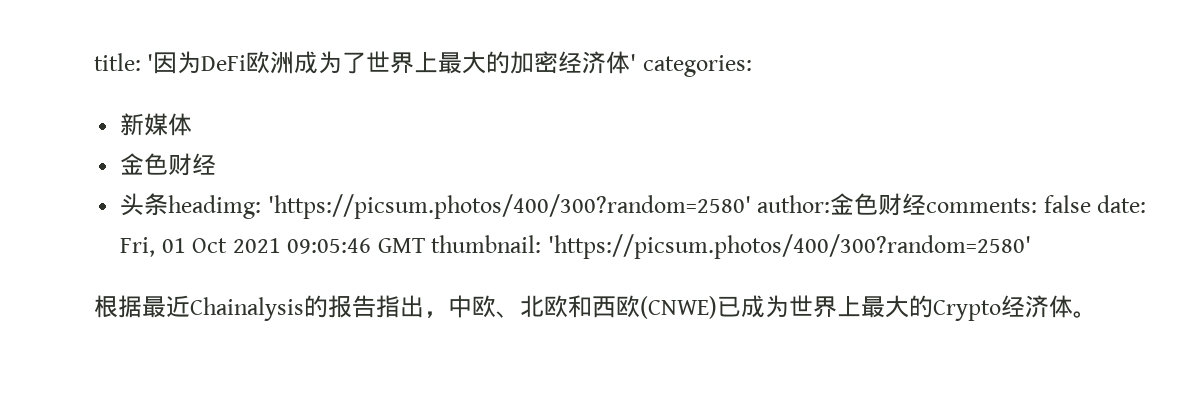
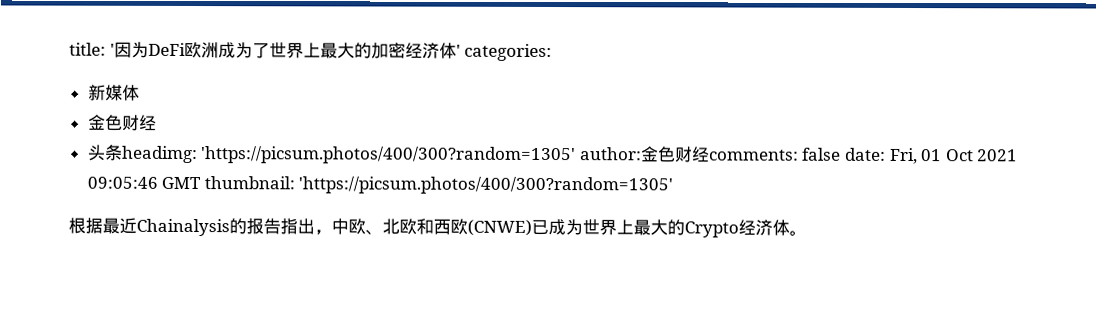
[267,194,751,219] 'https://picsum.photos/400/300?random=2580' -> [200,146,577,165] 'https://picsum.photos/400/300?random=1305'
[547,234,1031,259] 'https://picsum.photos/400/300?random=2580' -> [298,176,674,195] 'https://picsum.photos/400/300?random=1305'

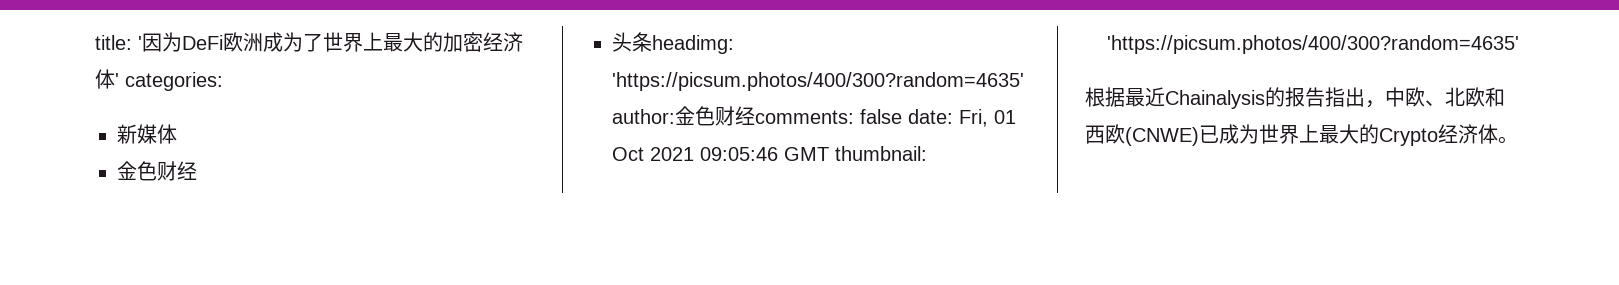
[200,146,577,165] 'https://picsum.photos/400/300?random=1305' -> [612,72,1024,91] 'https://picsum.photos/400/300?random=4635'
[298,176,674,195] 'https://picsum.photos/400/300?random=1305' -> [1107,35,1519,54] 'https://picsum.photos/400/300?random=4635'

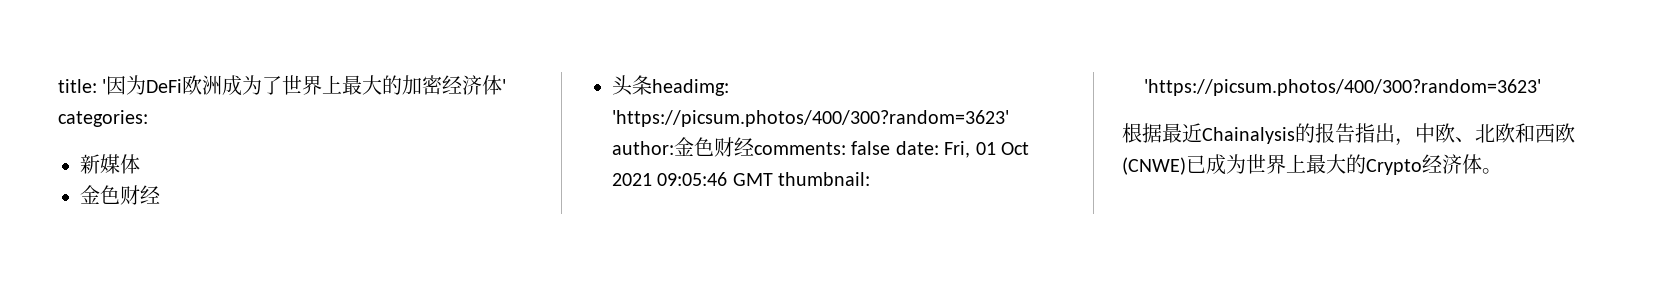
[612,72,1024,91] 'https://picsum.photos/400/300?random=4635' -> [612,110,1009,127] 'https://picsum.photos/400/300?random=3623'
[1107,35,1519,54] 'https://picsum.photos/400/300?random=4635' -> [1144,79,1541,96] 'https://picsum.photos/400/300?random=3623'

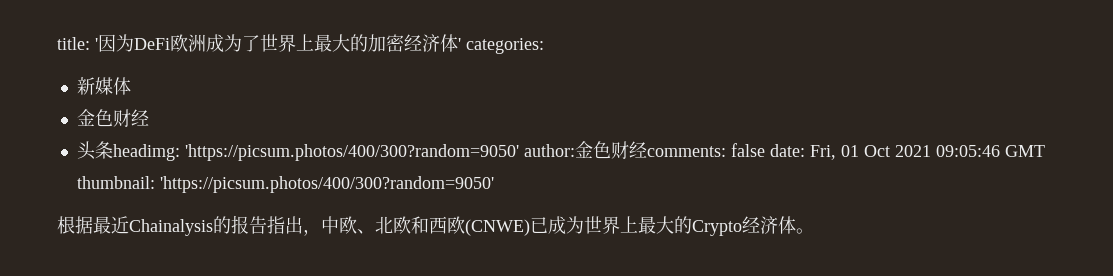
[612,110,1009,127] 'https://picsum.photos/400/300?random=3623' -> [184,144,519,161] 'https://picsum.photos/400/300?random=9050'
[1144,79,1541,96] 'https://picsum.photos/400/300?random=3623' -> [159,176,494,193] 'https://picsum.photos/400/300?random=9050'

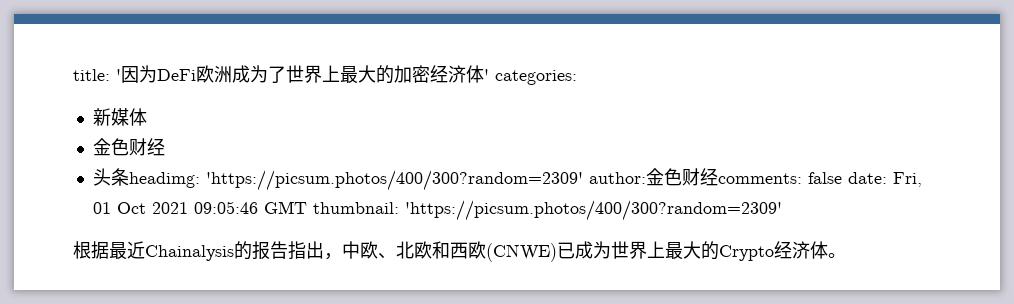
[184,144,519,161] 'https://picsum.photos/400/300?random=9050' -> [205,170,583,191] 'https://picsum.photos/400/300?random=2309'
[159,176,494,193] 'https://picsum.photos/400/300?random=9050' -> [404,200,782,221] 'https://picsum.photos/400/300?random=2309'

